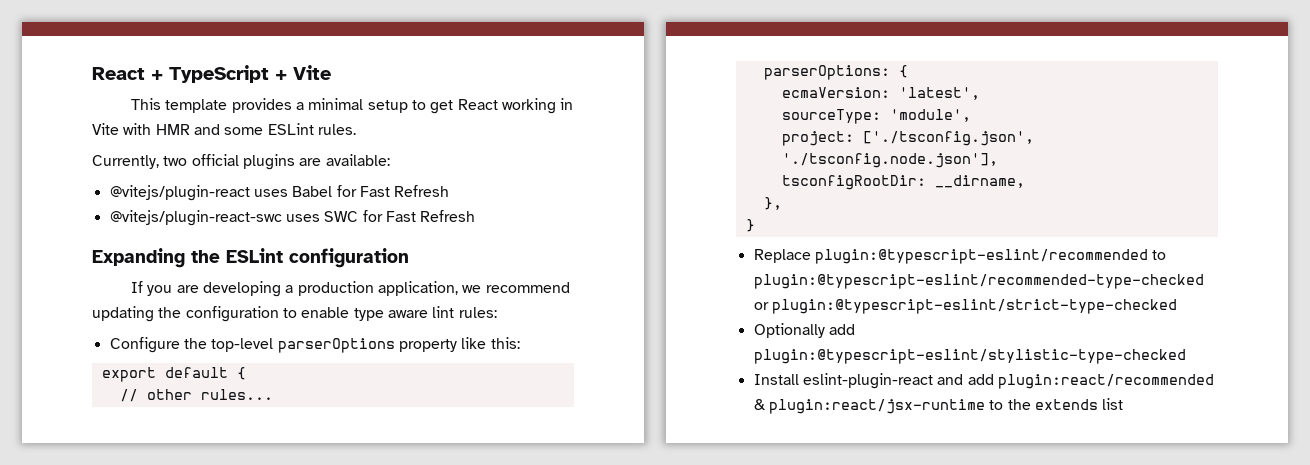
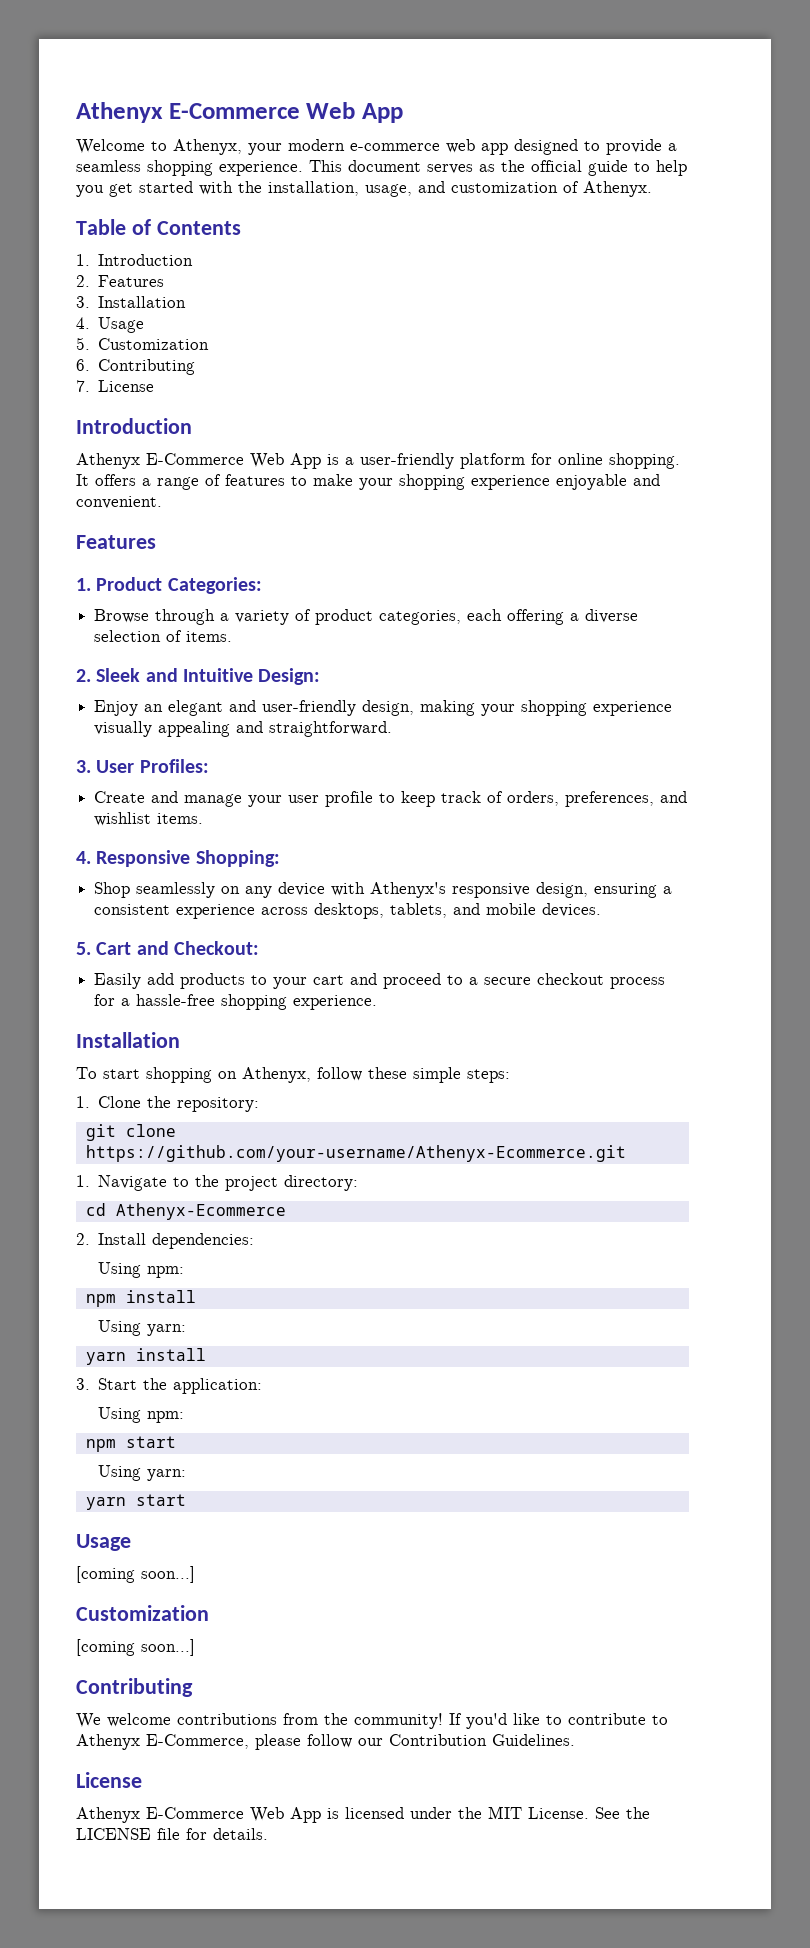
[92,65,331,83] [131,98,574,114] [92,123,356,135] [92,154,390,170] [109,185,450,201] [109,210,476,226] [92,248,409,268] [131,281,570,297] [92,306,497,322] [109,337,520,353] [101,367,246,382] [119,389,273,402] [763,65,908,80] [781,87,980,100] [781,109,971,124] [781,131,1034,146] [781,153,998,168] [781,175,1025,190] [763,197,782,210] [745,219,755,232] [753,249,1167,264] [753,274,1204,289] [753,299,1177,314] [753,323,855,338] [753,349,1186,364] [753,373,1214,389] [753,398,1124,414] React + TypeScript + Vite // This template provides a minimal setup to get React working in Vite with HMR and some ESLint rules. // Currently, two official plugins are available: // @vitejs/plugin-react uses Babel for Fast Refresh // @vitejs/plugin-react-swc uses SWC for Fast Refresh // Expanding the ESLint configuration // If you are developing a production application, we recommend updating the configuration to enable type aware lint rules: // Configure the top-level parserOptions property like this: // export default { // // other rules... // parserOptions: { // ecmaVersion: 'latest', // sourceType: 'module', // project: ['./tsconfig.json', './tsconfig.node.json'], // tsconfigRootDir: __dirname, // }, // } // Replace plugin:@typescript-eslint/recommended to plugin:@typescript-eslint/recommended-type-checked or plugin:@typescript-eslint/strict-type-checked // Optionally add plugin:@typescript-eslint/stylistic-type-checked // Install eslint-plugin-react and add plugin:react/recommended & plugin:react/jsx-runtime to the extends list -> [76,102,403,123] [76,139,677,155] [76,160,687,176] [76,181,652,197] [76,219,241,235] [76,254,194,266] [76,275,165,287] [76,296,187,308] [76,317,145,333] [76,337,210,350] [76,359,196,375] [76,380,155,392] [76,418,192,434] [76,453,680,469] [76,474,660,490] [76,496,162,509] [76,535,156,549] [76,577,262,594] [94,609,639,625] [94,630,233,642] [76,668,321,685] [94,700,673,716] [94,721,393,737] [76,759,209,773] [94,791,688,807] [94,812,204,826] [76,850,280,867] [94,882,673,898] [94,903,602,919] [76,941,259,955] [94,973,666,989] [94,994,378,1010] [76,1032,180,1048] [76,1067,510,1083] [76,1096,260,1112] [85,1124,176,1141] [85,1145,626,1162] [76,1175,359,1191] [85,1203,286,1220] [76,1233,255,1249] [98,1262,185,1278] [85,1290,196,1307] [98,1320,187,1336] [85,1348,206,1365] [76,1378,263,1394] [98,1407,185,1423] [85,1436,176,1452] [98,1465,187,1481] [85,1494,186,1510] [76,1534,131,1551] [76,1566,195,1583] [76,1605,209,1621] [76,1639,195,1656] [76,1678,193,1697] [76,1713,668,1729] [76,1734,575,1750] [76,1772,142,1788] [76,1806,650,1823] [76,1828,268,1840] Athenyx E-Commerce Web App // Welcome to Athenyx, your modern e-commerce web app designed to provide a seamless shopping experience. This document serves as the official guide to help you get started with the installation, usage, and customization of Athenyx. // Table of Contents // 1. Introduction // 2. Features // 3. Installation // 4. Usage // 5. Customization // 6. Contributing // 7. License // Introduction // Athenyx E-Commerce Web App is a user-friendly platform for online shopping. It offers a range of features to make your shopping experience enjoyable and convenient. // Features // 1. Product Categories: // Browse through a variety of product categories, each offering a diverse selection of items. // 2. Sleek and Intuitive Design: // Enjoy an elegant and user-friendly design, making your shopping experience visually appealing and straightforward. // 3. User Profiles: // Create and manage your user profile to keep track of orders, preferences, and wishlist items. // 4. Responsive Shopping: // Shop seamlessly on any device with Athenyx's responsive design, ensuring a consistent experience across desktops, tablets, and mobile devices. // 5. Cart and Checkout: // Easily add products to your cart and proceed to a secure checkout process for a hassle-free shopping experience. // Installation // To start shopping on Athenyx, follow these simple steps: // 1. Clone the repository: // git clone https://github.com/your-username/Athenyx-Ecommerce.git // 1. Navigate to the project directory: // cd Athenyx-Ecommerce // 2. Install dependencies: // Using npm: // npm install // Using yarn: // yarn install // 3. Start the application: // Using npm: // npm start // Using yarn: // yarn start // Usage // [coming soon...] // Customization // [coming soon...] // Contributing // We welcome contributions from the community! If you'd like to contribute to Athenyx E-Commerce, please follow our Contribution Guidelines. // License // Athenyx E-Commerce Web App is licensed under the MIT License. See the LICENSE file for details.

